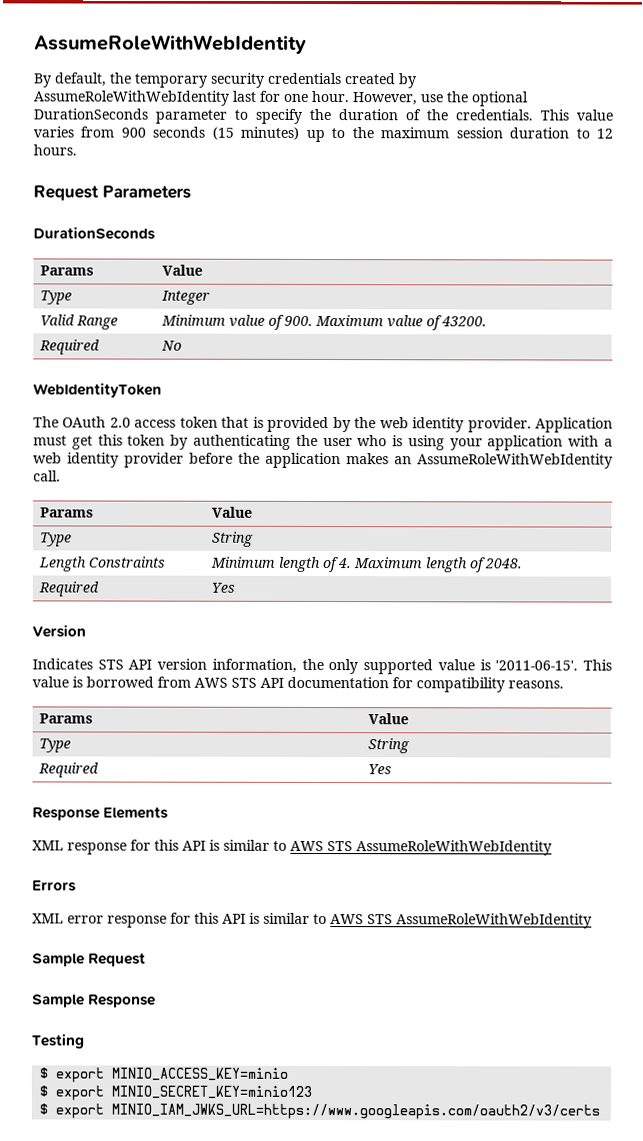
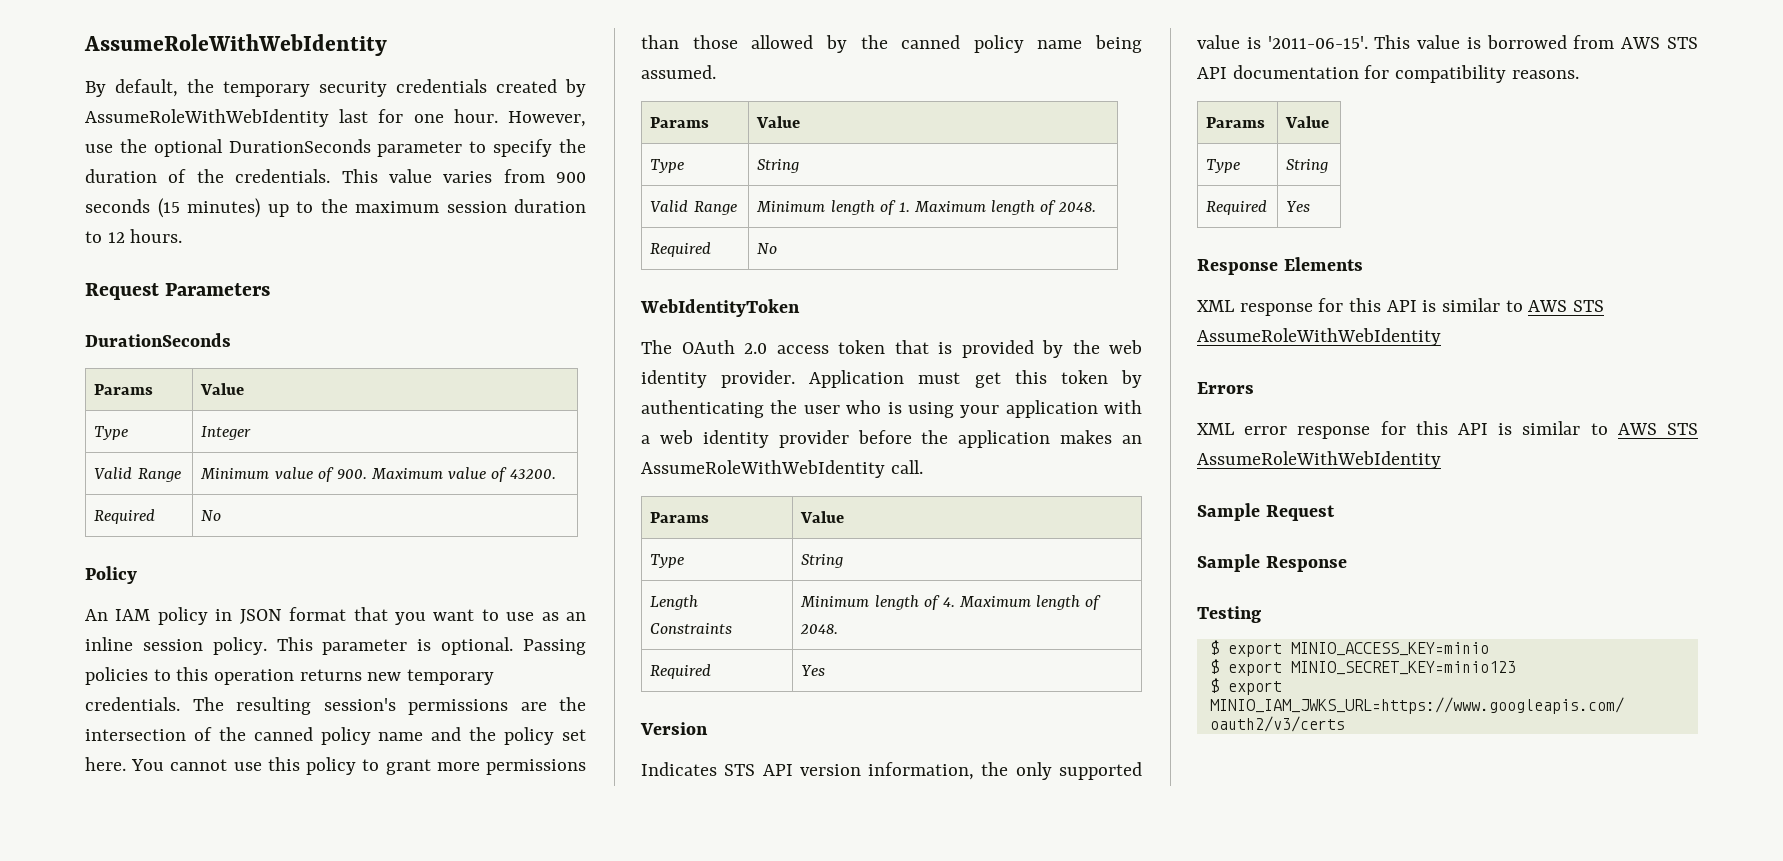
(183, 345) none -> [85,566,137,584] [85,607,587,625] [85,637,586,655] [85,667,495,685] [85,697,586,715] [85,727,587,745] [85,757,586,775] [641,35,1142,53] [641,65,716,79] [650,117,710,128] [756,116,801,128] [650,159,685,173] [757,159,800,173] [650,200,737,215] [756,200,1097,215] [650,242,712,257] [757,243,778,254] // Policy // An IAM policy in JSON format that you want to use as an inline session policy. This parameter is optional. Passing policies to this operation returns new temporary credentials. The resulting session's permissions are the intersection of the canned policy name and the policy set here. You cannot use this policy to grant more permissions than those allowed by the canned policy name being assumed. // Params | Value // Type | String // Valid Range | Minimum length of 1. Maximum length of 2048. // Required | No

